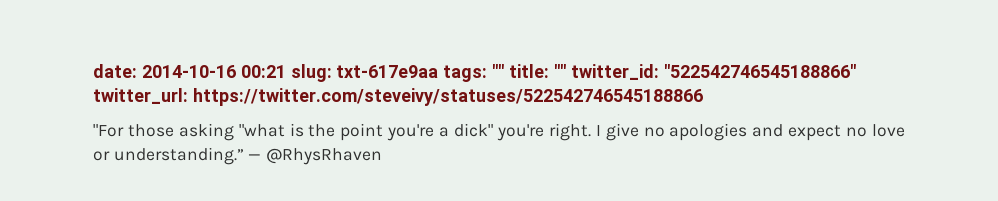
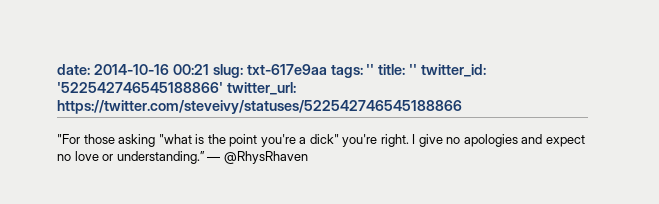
[492,64,856,80] "" title: "" twitter_id: "522542746545188866" -> [366,64,487,77] [57,82,223,93] '' title: '' twitter_id: '522542746545188866'

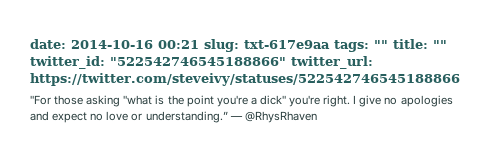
[366,64,487,77] [57,82,223,93] '' title: '' twitter_id: '522542746545188866' -> [374,39,447,49] [30,56,286,69] "" title: "" twitter_id: "522542746545188866"

